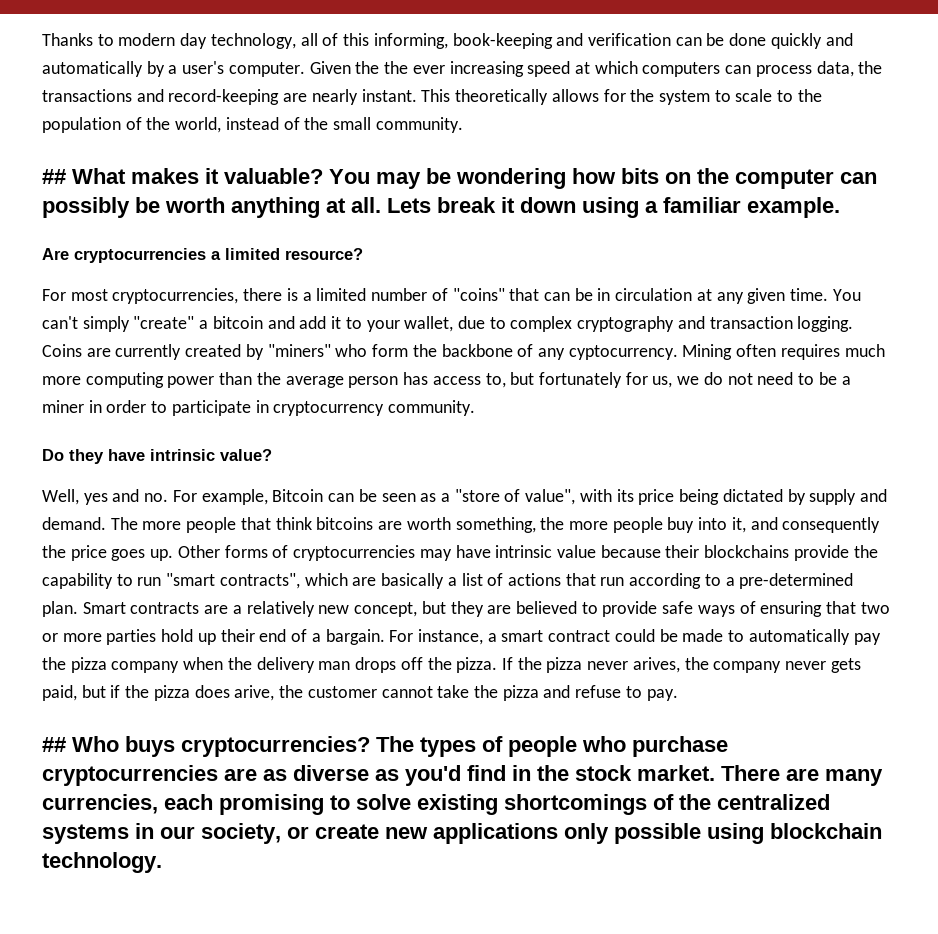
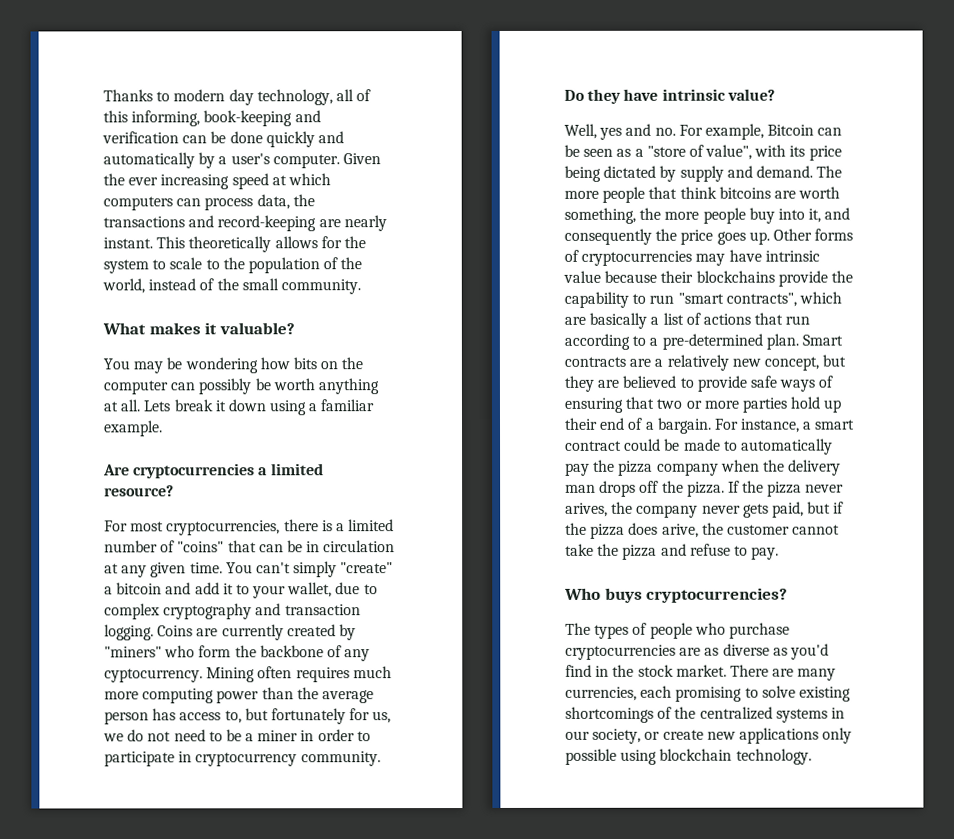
[384,61,409,74] the -> (125, 179) none
[42,169,66,184] ## -> (361, 287) none
(323, 176) none -> (295, 328) //
[42,737,66,752] ## -> (780, 553) none
(370, 746) none -> (789, 595) //

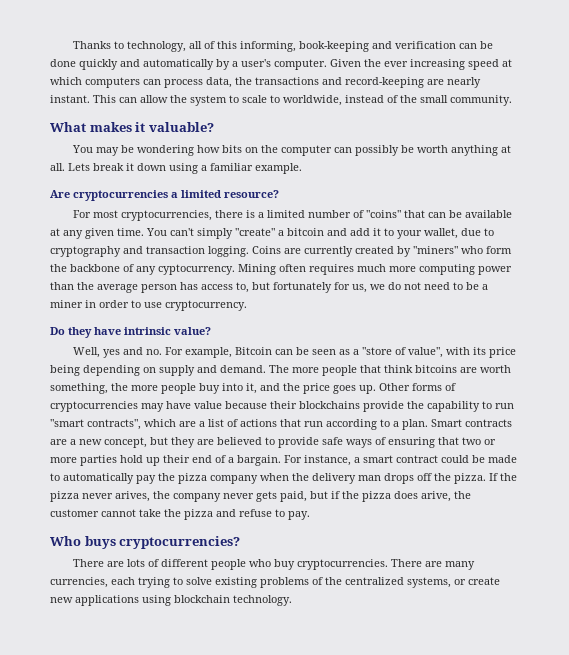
[173,89,254,106] modern day -> (124, 45) none
[188,236,342,253] theoretically allows for -> [119,95,168,103] can allow
[222,257,363,274] [102,278,145,294] the population of the world, -> [283,95,342,106] worldwide,
[306,540,396,553] in circulation -> [464,210,512,218] available
[104,603,160,620] complex -> (494, 232) none
[104,751,381,767] participate in cryptocurrency community. -> [144,300,247,311] use cryptocurrency.
[603,165,677,182] dictated by -> [83,365,156,376] depending on
[564,228,652,245] consequently -> (280, 387) none
[764,250,820,262] intrinsic -> (191, 405) none
[589,312,648,329] basically -> (196, 424) none
[661,333,763,350] pre-determined -> (399, 424) none
[666,354,729,371] relatively -> (76, 442) none
[565,622,790,639] [565,643,829,660] [565,664,727,677] The types of people who purchase cryptocurrencies are as diverse as you'd find in the stock market. -> [72,559,388,570] There are lots of different people who buy cryptocurrencies.
[675,686,743,702] promising -> [138,577,170,588] trying
[565,706,654,723] shortcomings -> [260,577,309,588] problems
[775,707,845,723] [565,728,642,744] systems in our society, -> [407,577,451,588] systems,
[822,727,853,744] [565,748,617,765] only possible -> (139, 600) none

